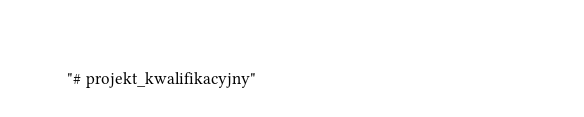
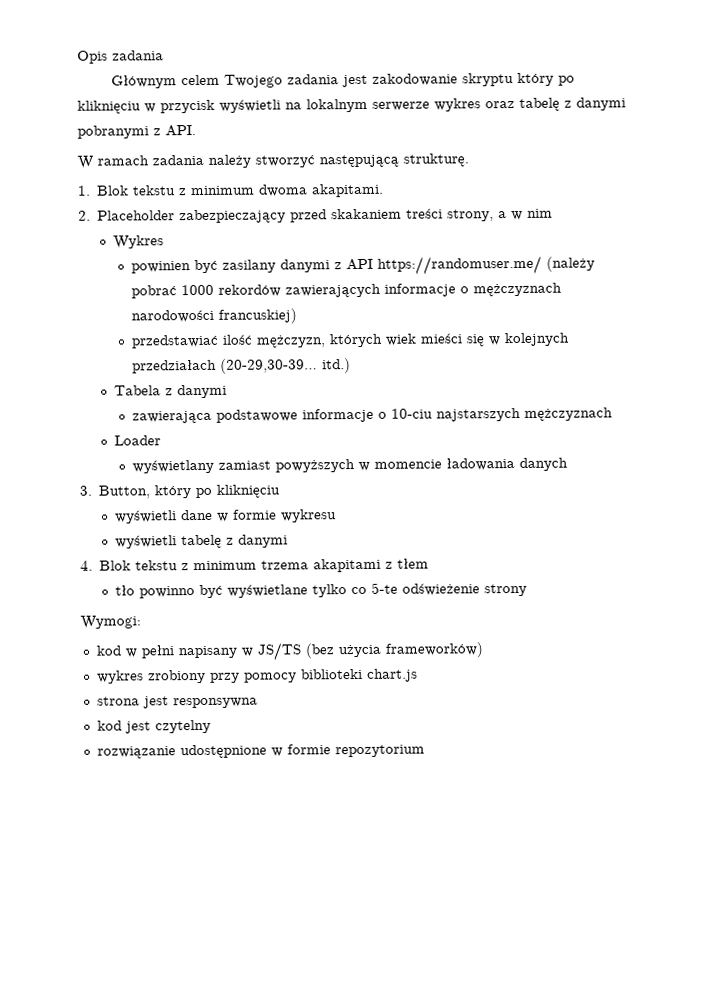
[67,72,256,88] "# projekt_kwalifikacyjny" -> [77,50,164,64] [111,72,576,89] [77,97,626,114] [77,125,196,139] [77,153,469,169] [77,183,385,198] [78,208,554,224] [112,235,164,249] [131,255,596,275] [131,282,563,299] [131,308,298,324] [131,332,571,349] [132,358,352,374] [113,384,227,399] [132,407,614,424] [113,435,161,446] [132,457,569,474] [79,484,281,499] [114,509,337,524] [114,534,288,549] [80,558,430,573] [114,582,527,599] [80,615,141,629] [95,642,483,661] [96,668,418,684] [96,696,258,709] [96,719,211,734] [96,744,425,759] Opis zadania // Głównym celem Twojego zadania jest zakodowanie skryptu który po kliknięciu w przycisk wyświetli na lokalnym serwerze wykres oraz tabelę z danymi pobranymi z API. // W ramach zadania należy stworzyć następującą strukturę. // 1. Blok tekstu z minimum dwoma akapitami. // 2. Placeholder zabezpieczający przed skakaniem treści strony, a w nim // Wykres // powinien być zasilany danymi z API https://randomuser.me/ (należy pobrać 1000 rekordów zawierających informacje o mężczyznach narodowości francuskiej) // przedstawiać ilość mężczyzn, których wiek mieści się w kolejnych przedziałach (20-29,30-39… itd.) // Tabela z danymi // zawierająca podstawowe informacje o 10-ciu najstarszych mężczyznach // Loader // wyświetlany zamiast powyższych w momencie ładowania danych // 3. Button, który po kliknięciu // wyświetli dane w formie wykresu // wyświetli tabelę z danymi // 4. Blok tekstu z minimum trzema akapitami z tłem // tło powinno być wyświetlane tylko co 5-te odświeżenie strony // Wymogi: // kod w pełni napisany w JS/TS (bez użycia frameworków) // wykres zrobiony przy pomocy biblioteki chart.js // strona jest responsywna // kod jest czytelny // rozwiązanie udostępnione w formie repozytorium

